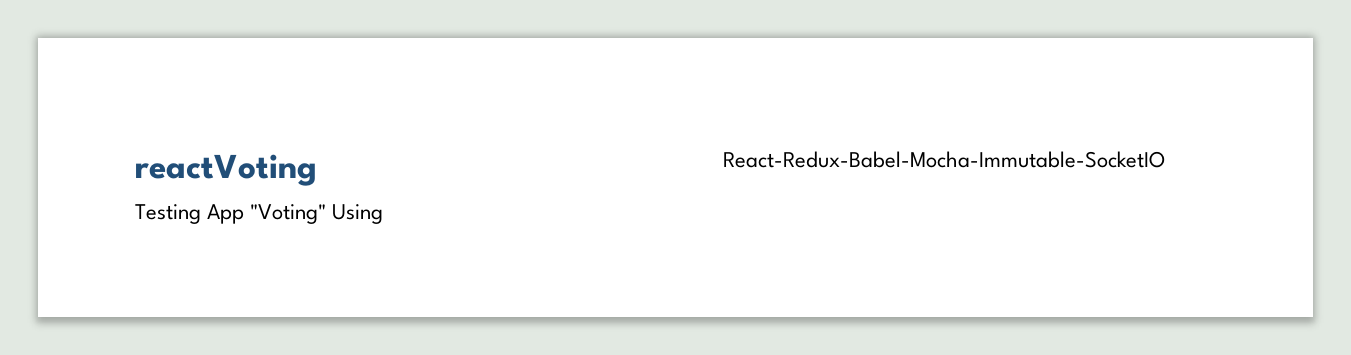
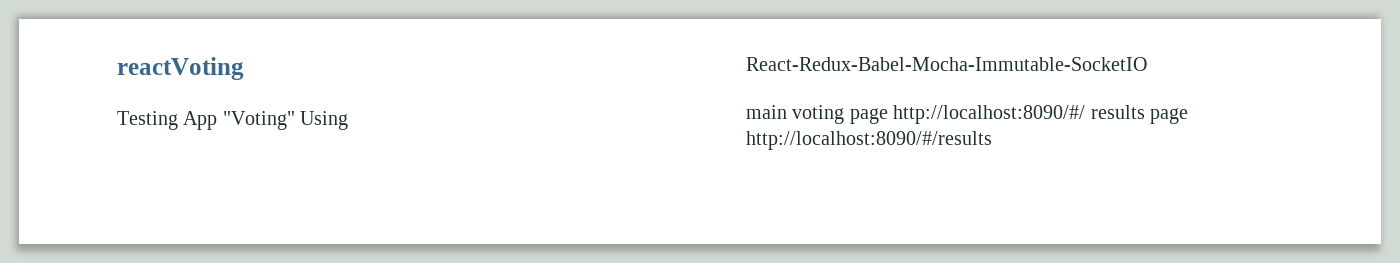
(1165, 159) none -> [746,105,1188,124] [746,131,992,150] // main voting page http://localhost:8090/#/ results page http://localhost:8090/#/results

